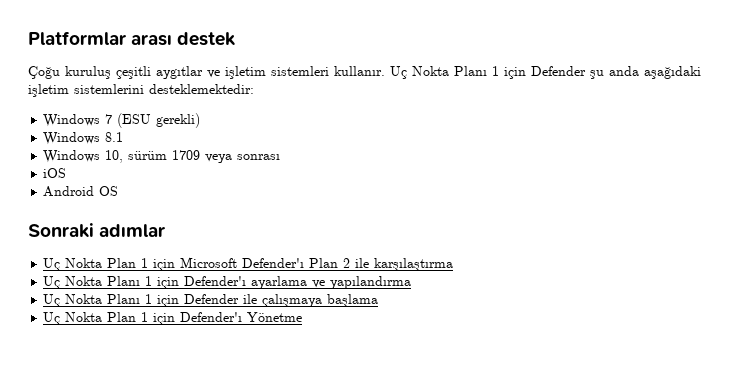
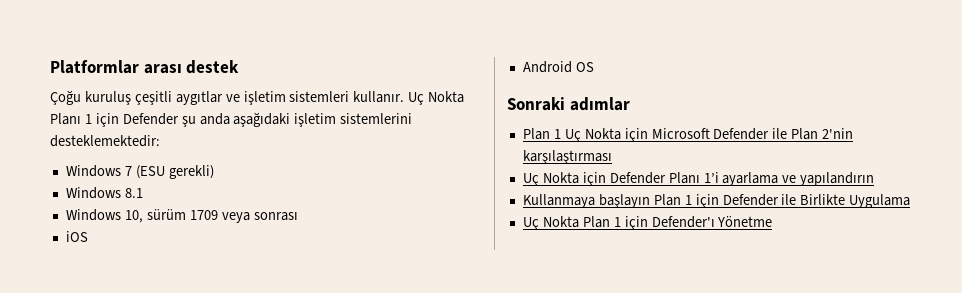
[43,257,454,271] [43,276,412,289] [43,294,141,307] Uç Nokta Plan 1 için Microsoft Defender'ı Plan 2 ile karşılaştırma // Uç Nokta Planı 1 için Defender'ı ayarlama ve yapılandırma // Uç Nokta Planı -> [522,128,854,142] [522,150,612,164] [522,172,875,186] [522,194,681,208] Plan 1 Uç Nokta için Microsoft Defender ile Plan 2'nin karşılaştırması // Uç Nokta için Defender Planı 1’i ayarlama ve yapılandırın // Kullanmaya başlayın Plan
[262,294,379,307] çalışmaya başlama -> [800,194,911,208] Birlikte Uygulama

